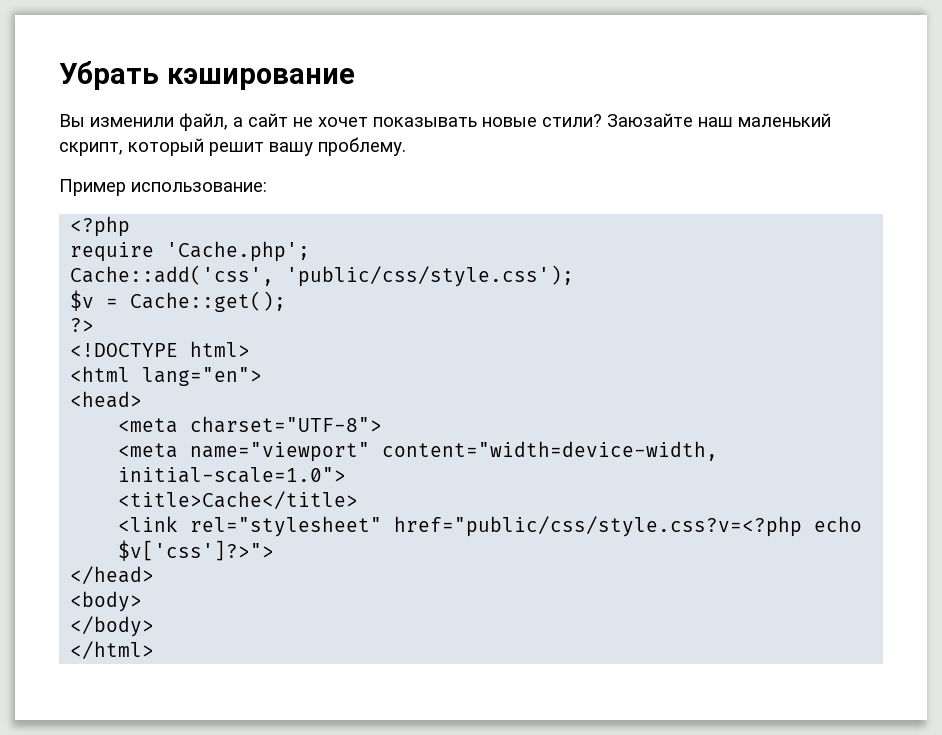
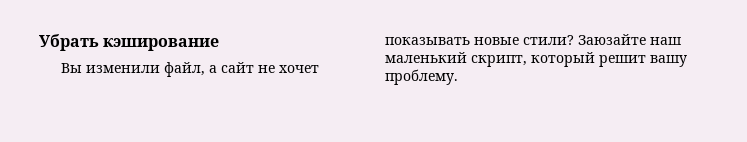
[59,179,267,196] [70,216,131,237] [70,241,311,262] [70,265,575,287] [70,290,287,312] [70,318,95,332] [70,341,251,357] [70,366,263,386] [70,391,143,408] [118,416,383,433] [118,441,719,462] [118,467,347,483] [118,491,359,509] [118,516,863,537] [118,540,275,561] [70,566,155,584] [70,591,143,612] [70,616,155,637] [70,641,155,659] // Пример использование: // <?php // require 'Cache.php'; // Cache::add('css', 'public/css/style.css'); // $v = Cache::get(); // ?> // <!DOCTYPE html> // <html lang="en"> // <head> // <meta charset="UTF-8"> // <meta name="viewport" content="width=device-width, initial-scale=1.0"> // <title>Cache</title> // <link rel="stylesheet" href="public/css/style.css?v=<?php echo $v['css']?>"> // </head> // <body> // </body> // </html> -> (458, 77) none

